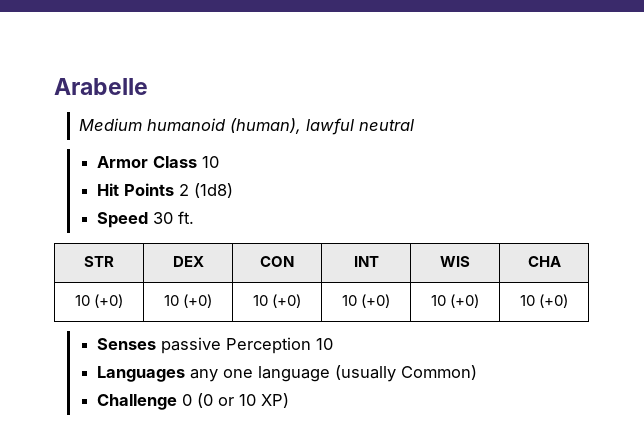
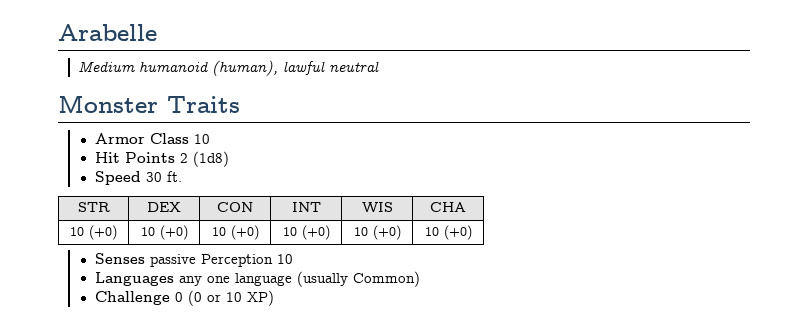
(414, 125) none -> [58,95,240,113] // Monster Traits

